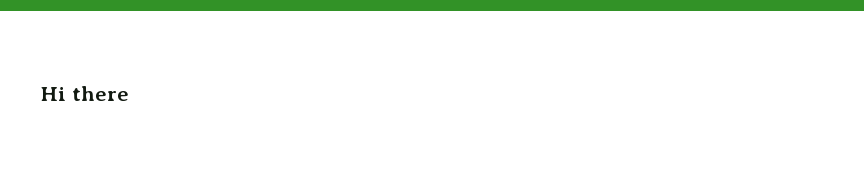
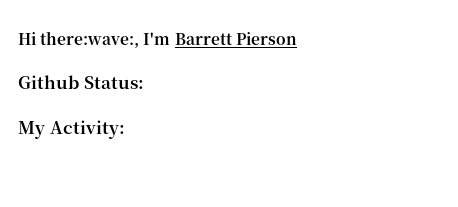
[71,86,129,101] there -> [40,31,297,48] [18,75,144,89] [18,120,125,139] there:wave:, I'm Barrett Pierson // Github Status: // My Activity:

